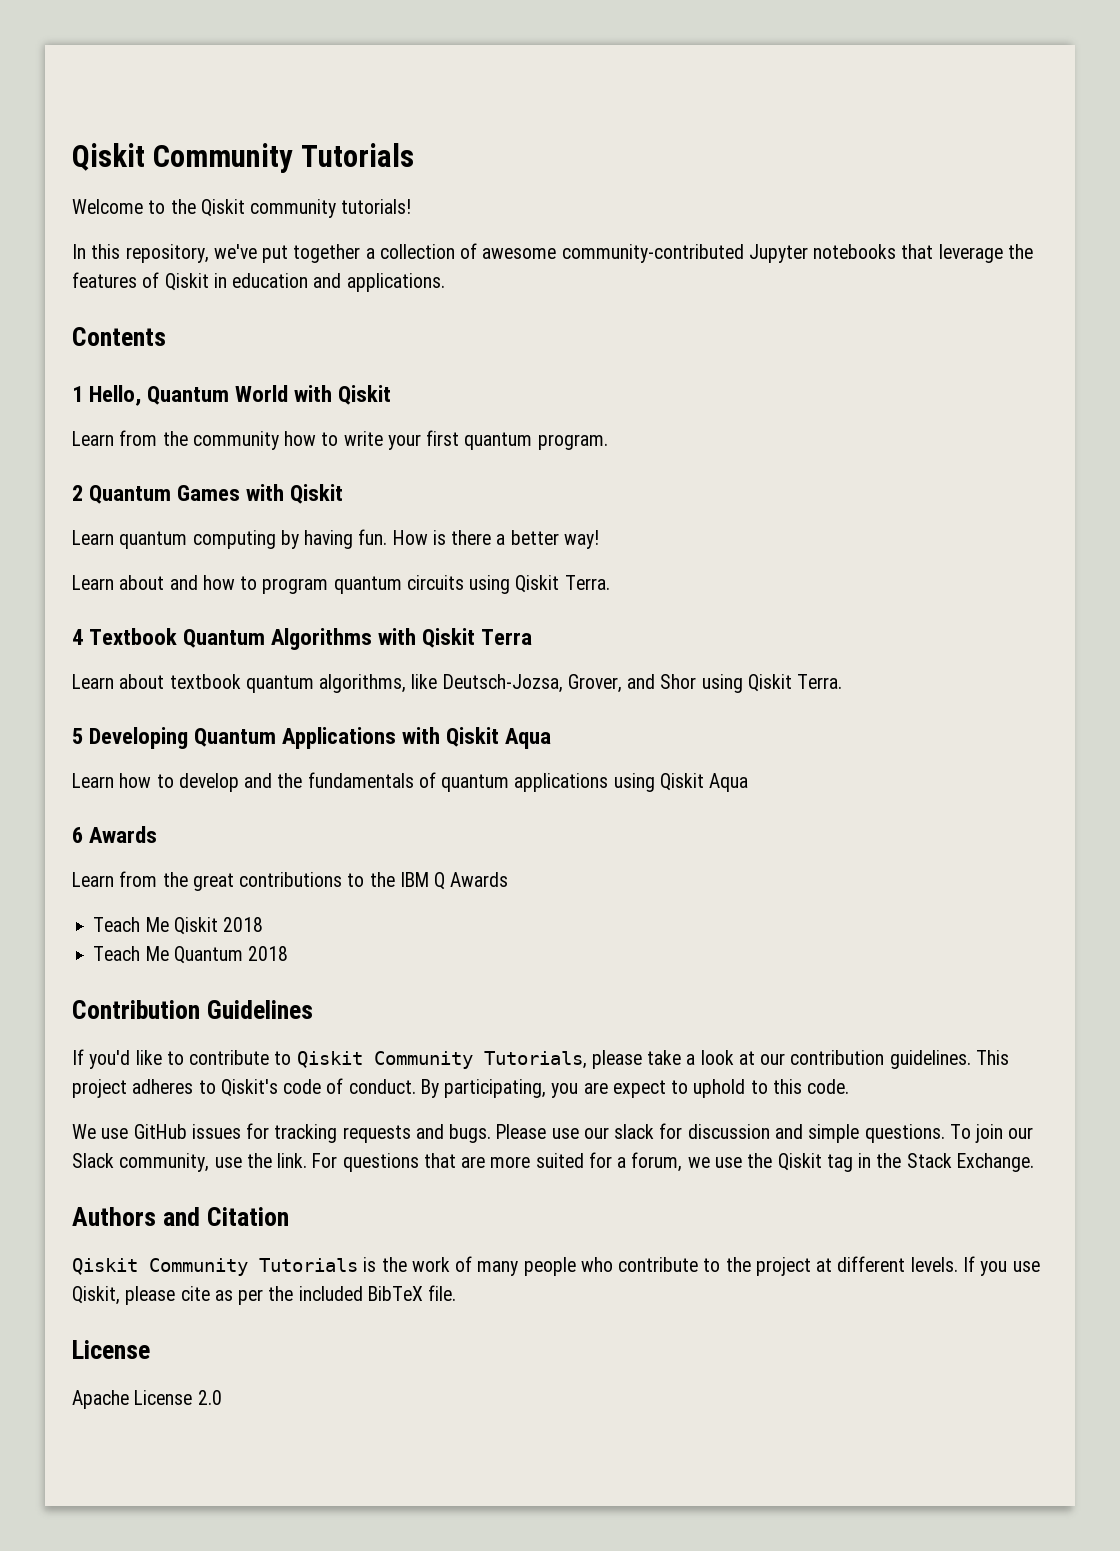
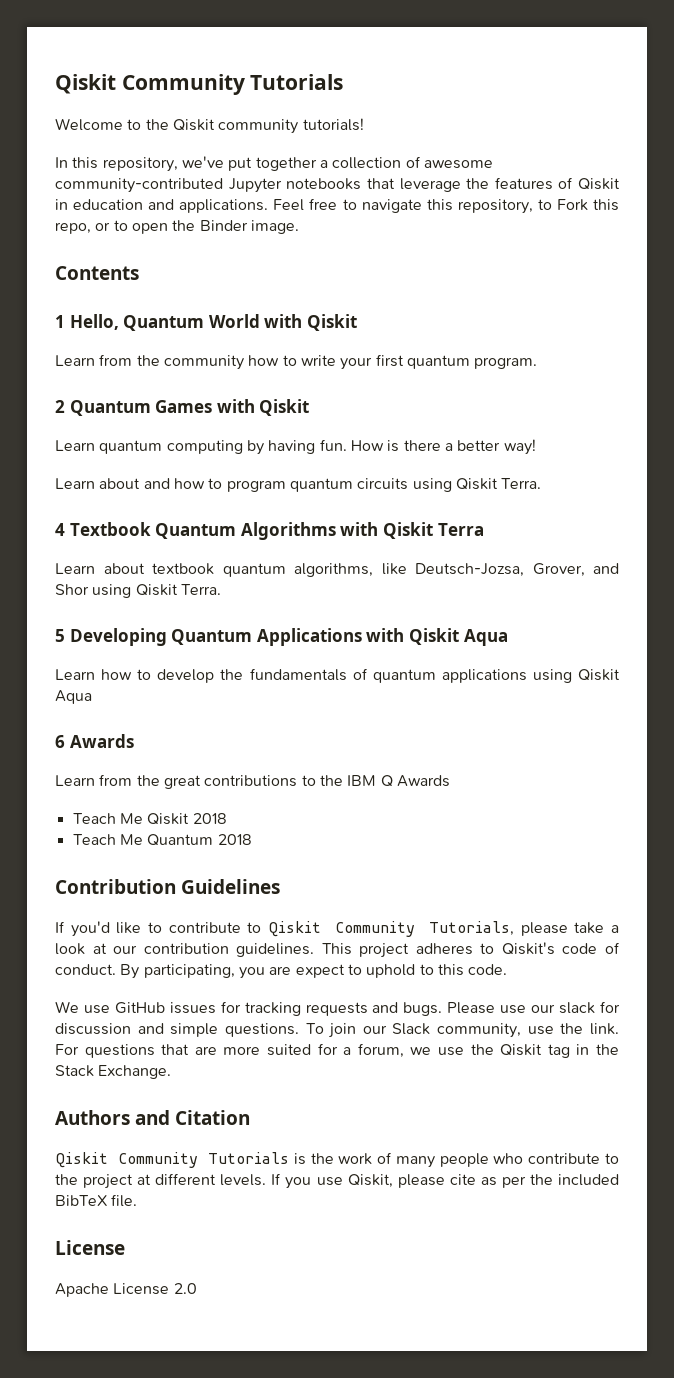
(445, 282) none -> [273,198,619,214] [55,220,299,234] Feel free to navigate this repository, to Fork this repo, or to open the Binder image.
[244,773,273,788] and -> (215, 676) none

